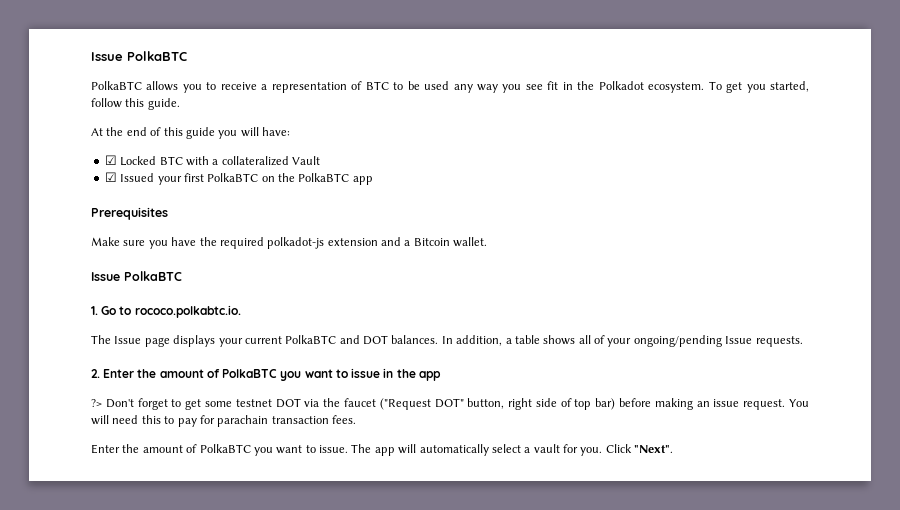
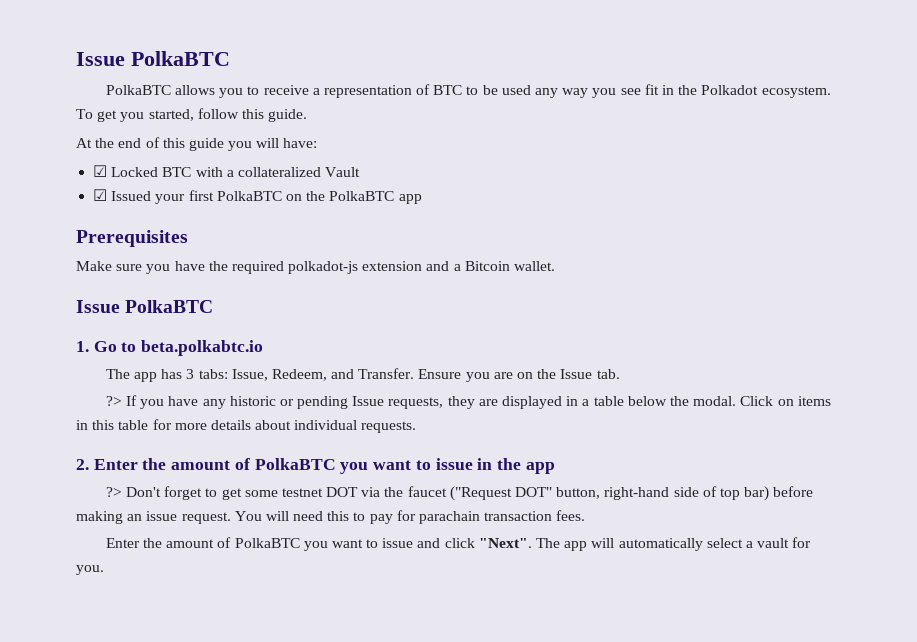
[134,305,241,318] [91,335,753,347] rococo.polkabtc.io. // The Issue page displays your current PolkaBTC and DOT balances. In addition, a table shows all of your ongoing/pending Issue -> [141,340,264,356] [105,368,620,382] [105,395,831,409] [76,419,358,430] beta.polkabtc.io // The app has 3 tabs: Issue, Redeem, and Transfer. Ensure you are on the Issue tab. // ?> If you have any historic or pending Issue requests, they are displayed in a table below the modal. Click on items in this table for more details about individual
[508,398,533,410] right -> [604,487,670,500] right-hand
[319,445,348,453] issue. -> [382,538,532,548] issue and click "Next".
[605,444,674,453] Click "Next". -> (104, 570) none

